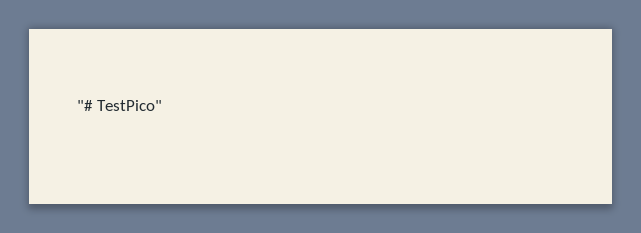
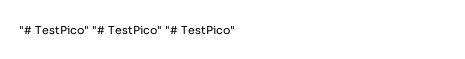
[77,100,162,111] "# TestPico" -> [19,25,235,35] "# TestPico" "# TestPico" "# TestPico"

